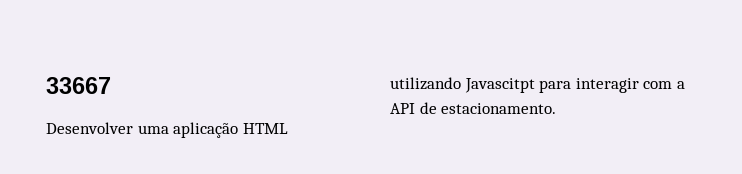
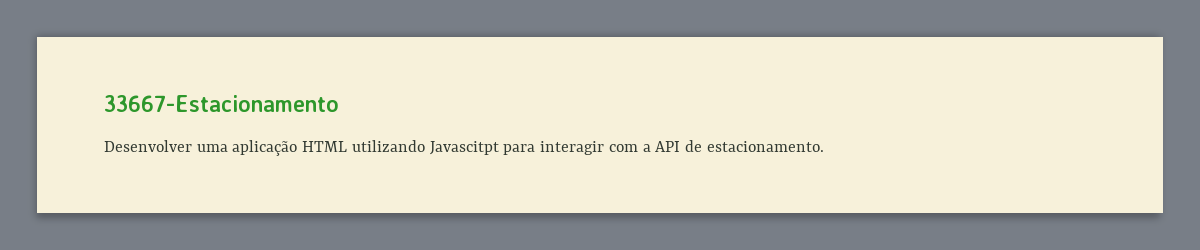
[46,77,111,94] 33667 -> [104,95,339,112] 33667-Estacionamento

